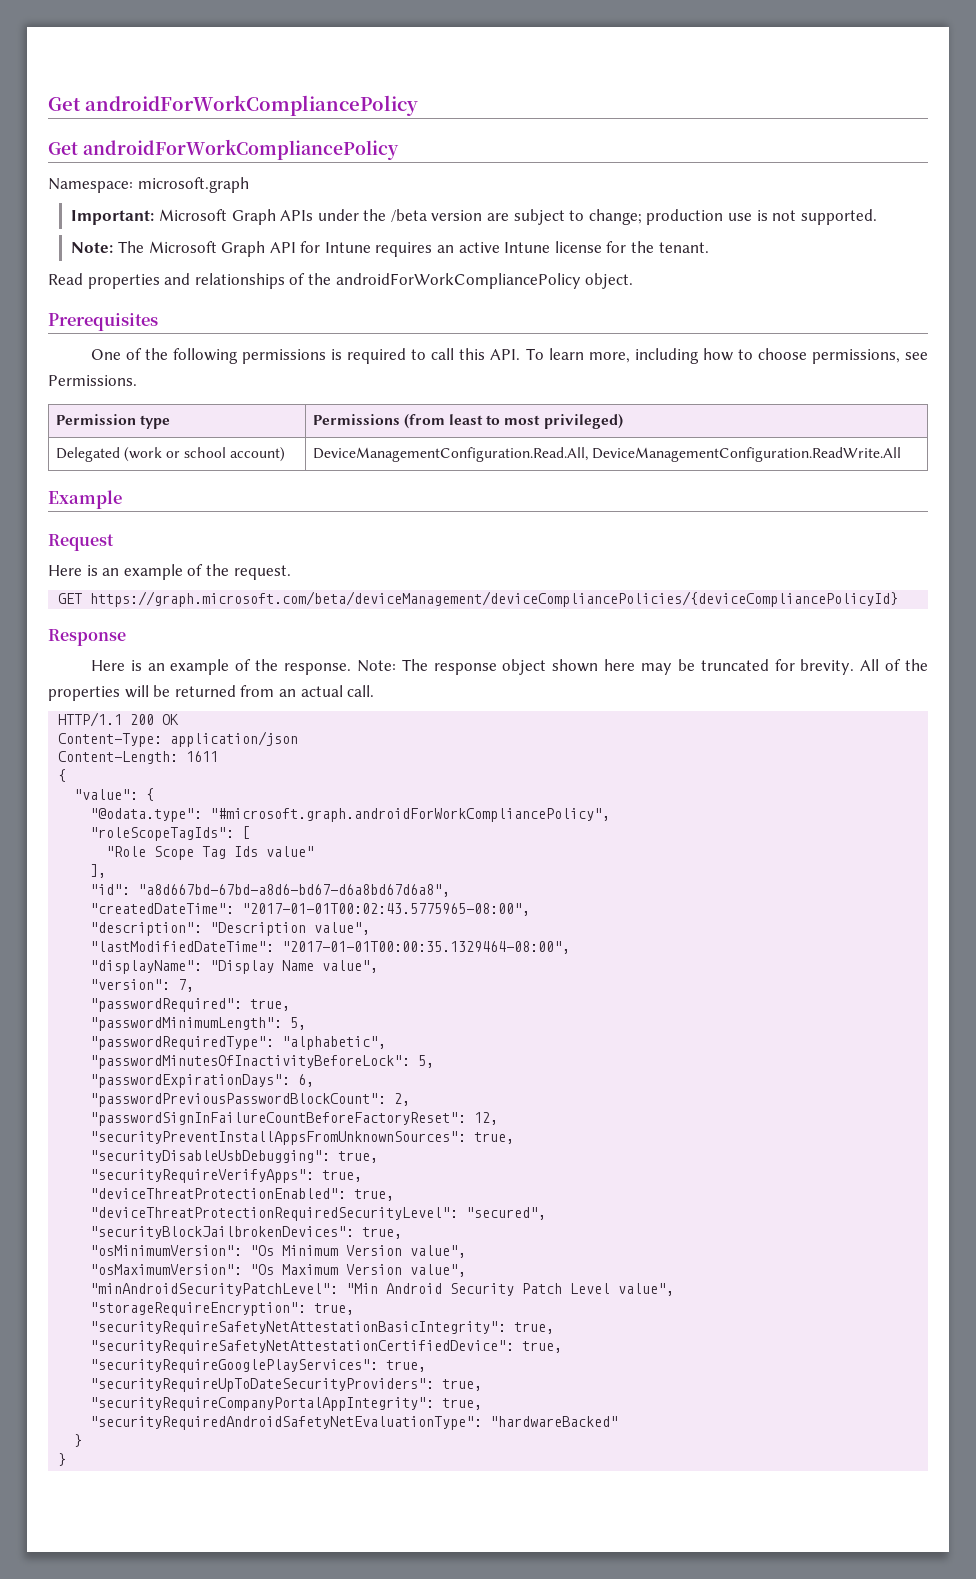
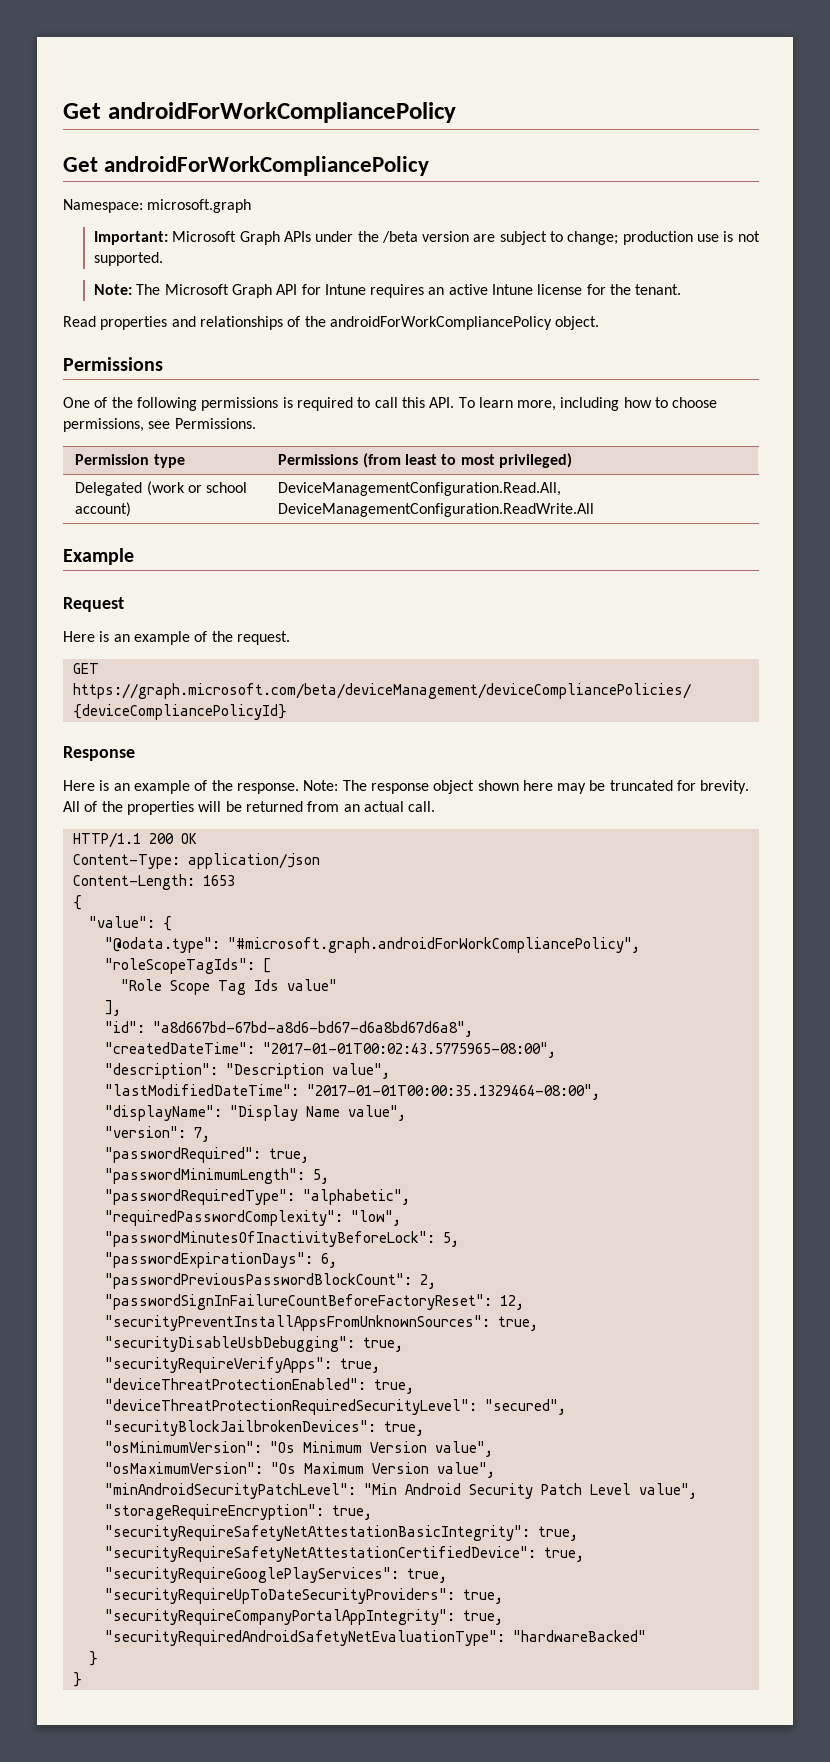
[48,313,158,331] Prerequisites -> [63,357,163,371] Permissions
[186,751,219,762] 1611 -> [202,875,235,886] 1653
(387, 1043) none -> [104,1210,401,1226] // "requiredPasswordComplexity": "low",

